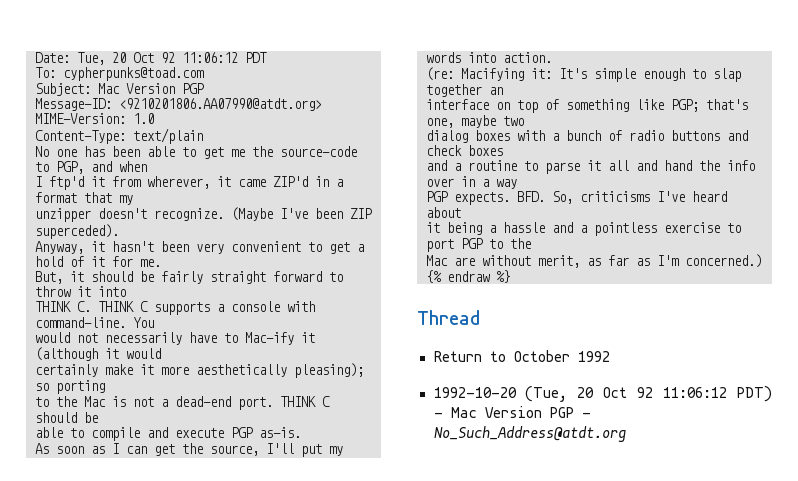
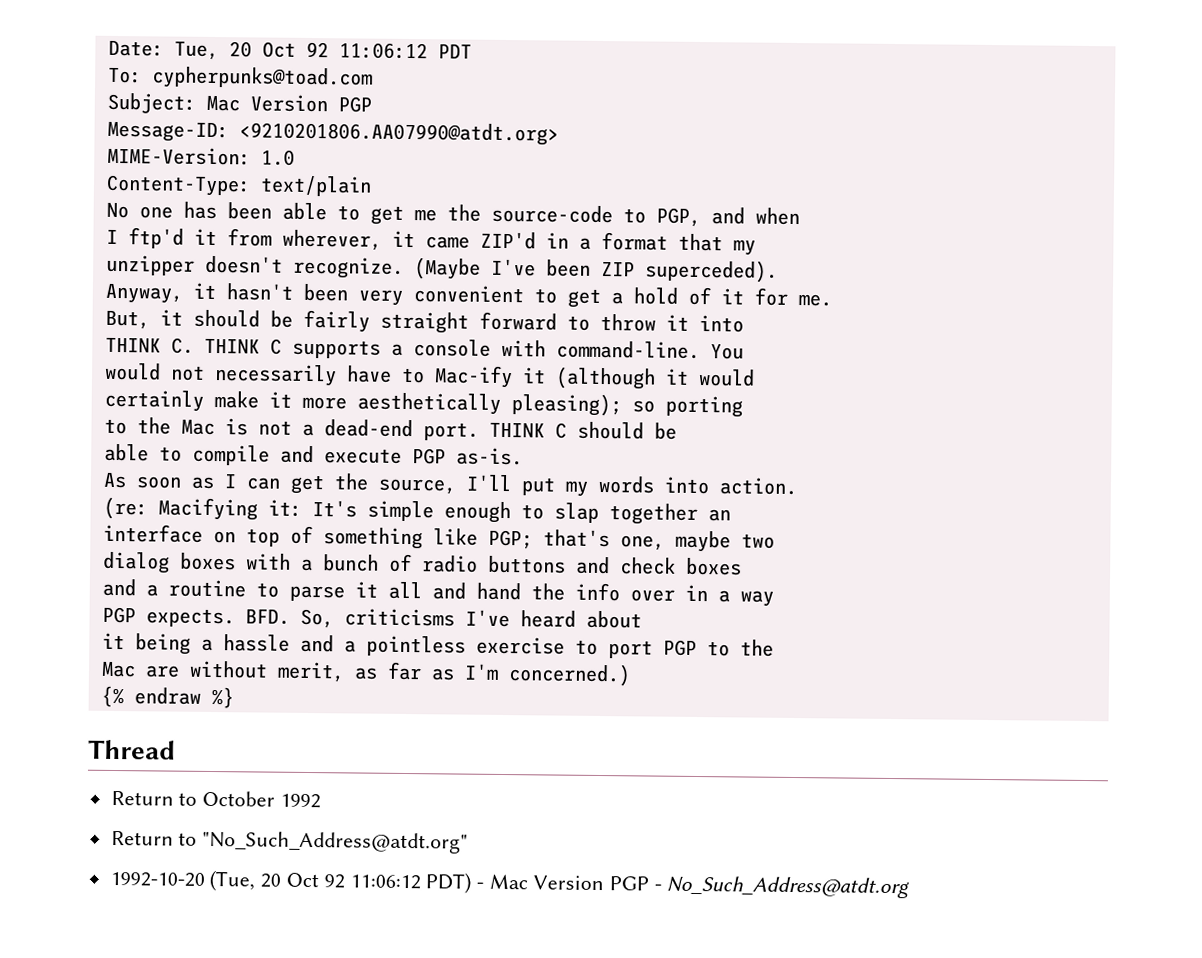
(610, 356) none -> [110,830,469,854] // Return to "No_Such_Address@atdt.org"

